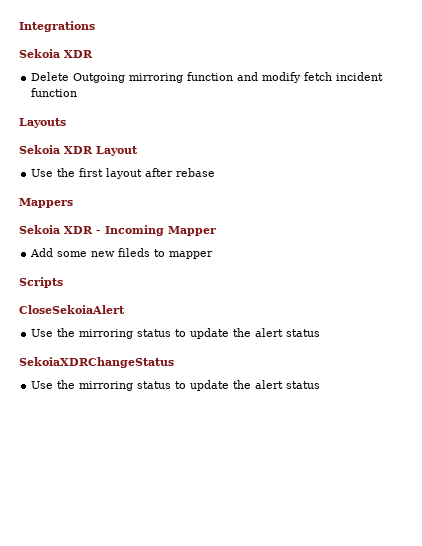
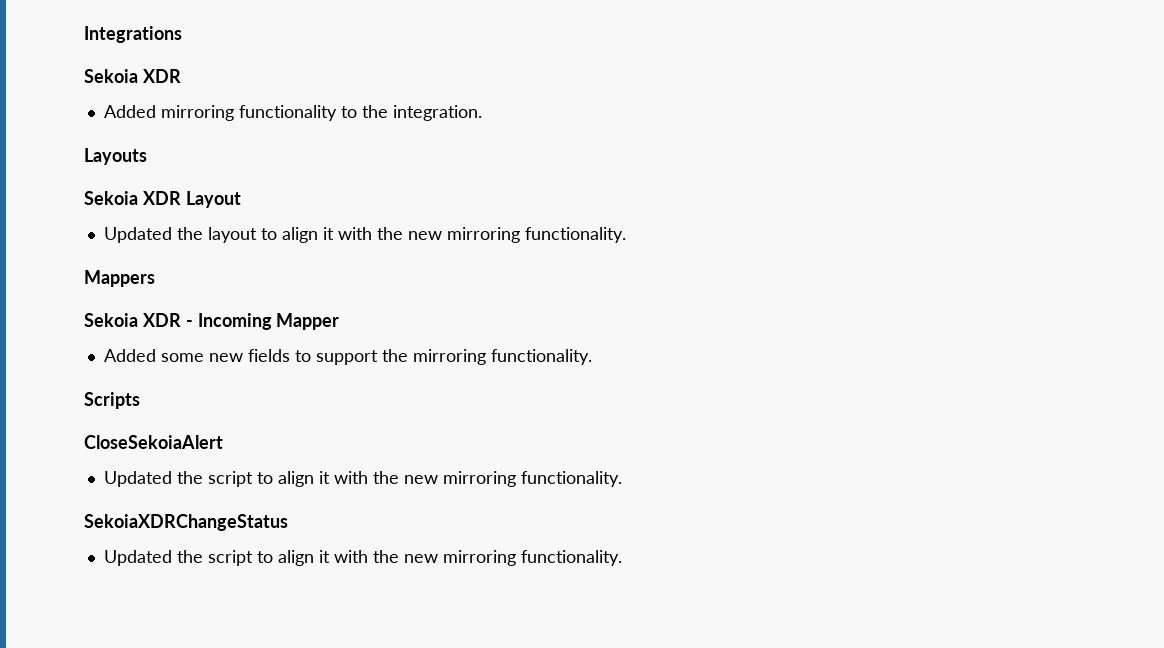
[31,72,384,83] [31,88,78,97] [19,118,66,128] [19,145,138,156] [31,168,216,179] Delete Outgoing mirroring function and modify fetch incident function // Layouts // Sekoia XDR Layout // Use the first layout after rebase -> [103,105,482,121] [84,148,147,165] [84,191,241,208] [103,227,626,243] Added mirroring functionality to the integration. // Layouts // Sekoia XDR Layout // Updated the layout to align it with the new mirroring functionality.
[30,248,54,257] Add -> [103,349,156,362] Added
[118,248,214,259] [19,277,63,288] [19,305,125,314] [31,328,321,339] [19,357,174,368] [31,380,321,391] fileds to mapper // Scripts // CloseSekoiaAlert // Use the mirroring status to update the alert status // SekoiaXDRChangeStatus // Use the mirroring status to update the alert status -> [247,349,592,365] [84,392,140,409] [84,435,223,449] [103,471,622,487] [84,514,288,531] [103,550,622,566] fields to support the mirroring functionality. // Scripts // CloseSekoiaAlert // Updated the script to align it with the new mirroring functionality. // SekoiaXDRChangeStatus // Updated the script to align it with the new mirroring functionality.

